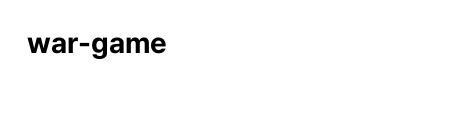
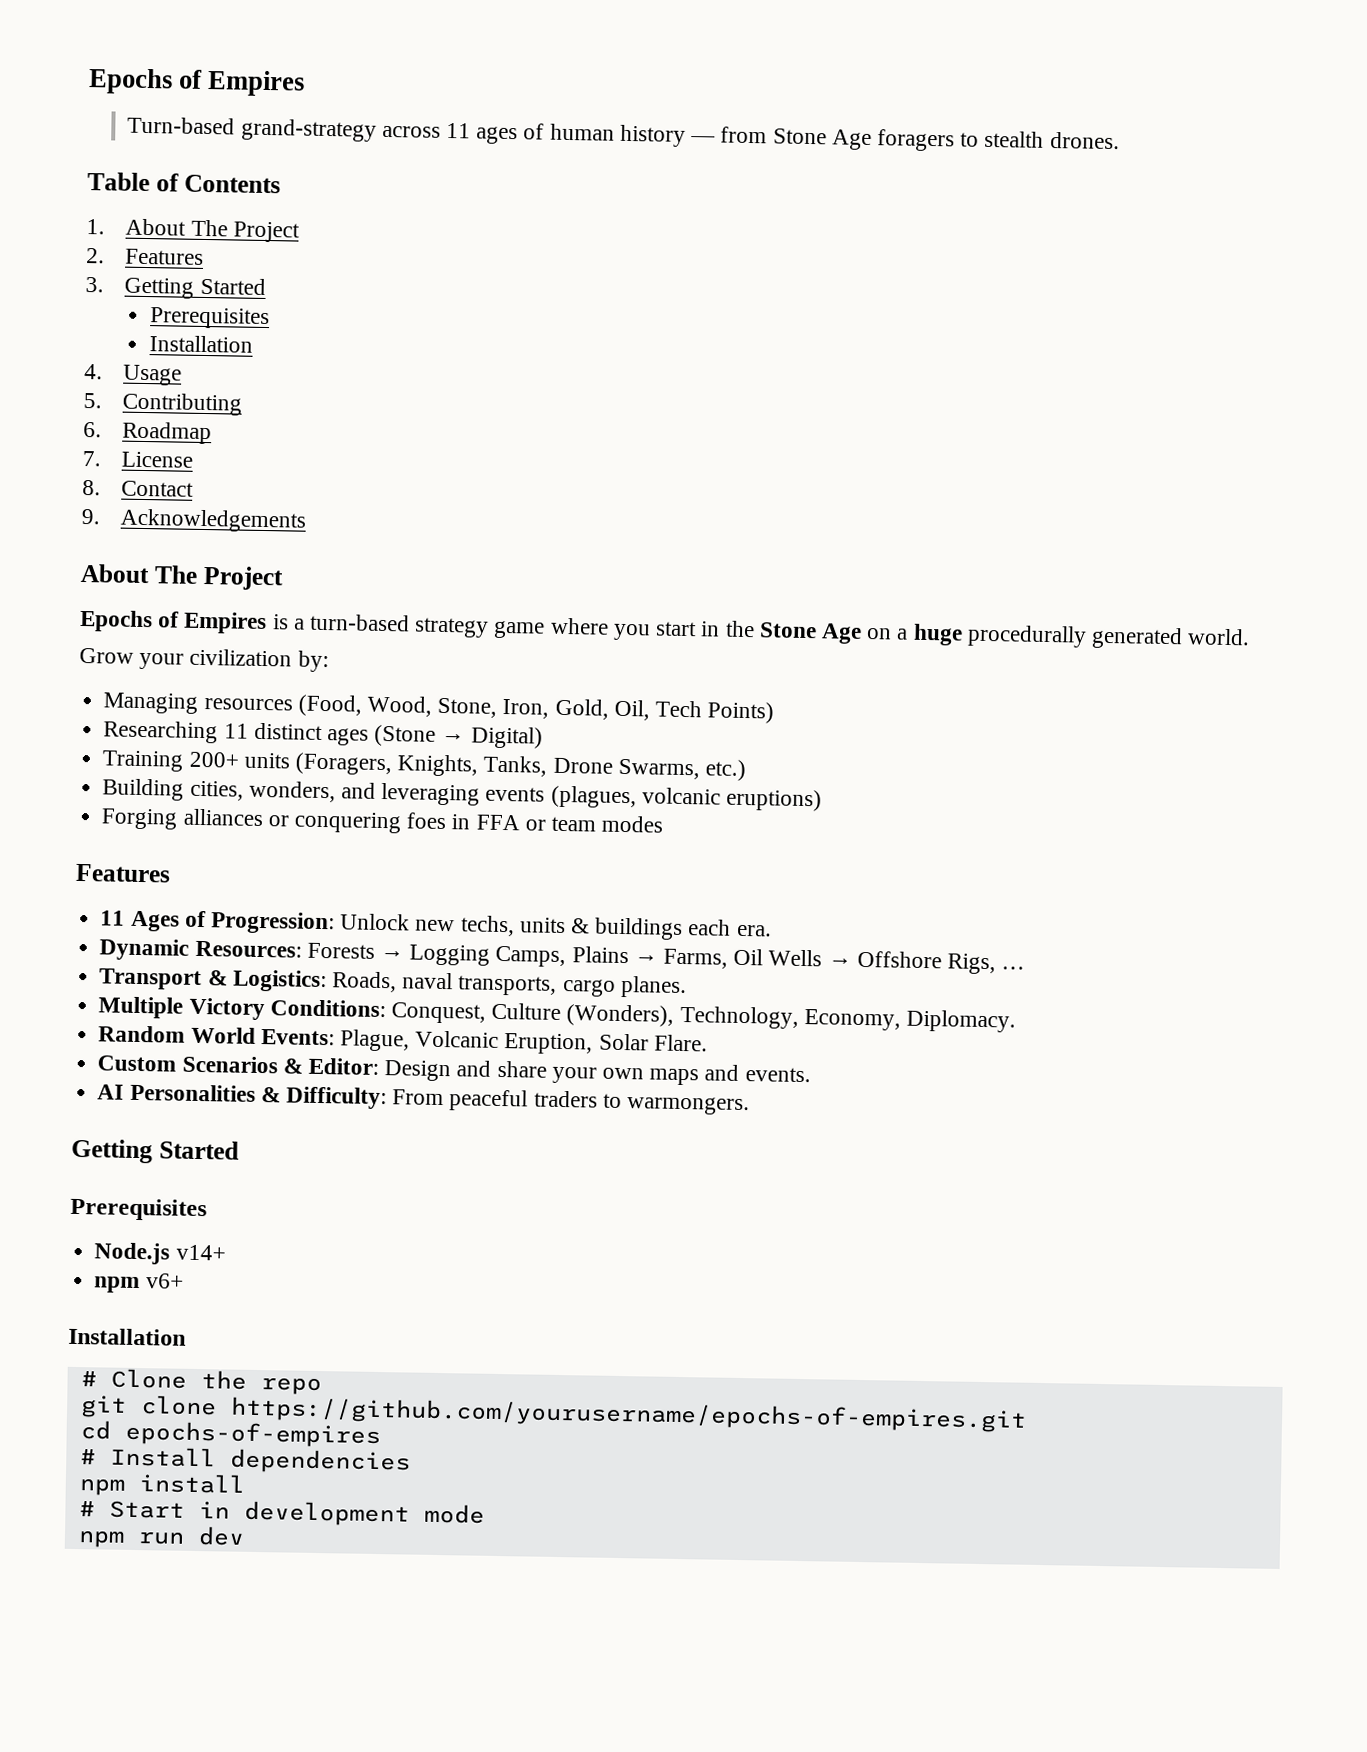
[27,37,167,60] war-game -> [88,68,306,97] [127,116,1120,152] [87,172,281,194] [86,218,300,243] [86,248,205,265] [85,277,266,299] [149,307,270,330] [148,335,253,353] [84,363,183,386] [83,392,243,416] [83,421,213,445] [82,450,194,468] [82,479,195,497] [81,508,307,533] [80,563,284,591] [79,609,1251,650] [79,647,329,673] [103,692,775,724] [103,720,543,749] [102,750,746,782] [102,778,822,812] [101,808,664,834] [75,863,171,883] [100,910,772,940] [99,938,1026,975] [99,968,687,999] [98,996,1016,1033] [98,1025,708,1055] [97,1055,811,1086] [97,1083,750,1116] [71,1138,239,1164] [70,1197,207,1222] [94,1242,226,1265] [94,1273,184,1294] [68,1327,186,1346] [80,1368,322,1396] [79,1395,1027,1433] [79,1420,381,1449] [79,1446,411,1475] [78,1473,246,1496] [78,1500,485,1527] [77,1526,245,1548] Epochs of Empires // Turn-based grand-strategy across 11 ages of human history — from Stone Age foragers to stealth drones. // Table of Contents // 1. About The Project // 2. Features // 3. Getting Started // Prerequisites // Installation // 4. Usage // 5. Contributing // 6. Roadmap // 7. License // 8. Contact // 9. Acknowledgements // About The Project // Epochs of Empires is a turn-based strategy game where you start in the Stone Age on a huge procedurally generated world. // Grow your civilization by: // Managing resources (Food, Wood, Stone, Iron, Gold, Oil, Tech Points) // Researching 11 distinct ages (Stone → Digital) // Training 200+ units (Foragers, Knights, Tanks, Drone Swarms, etc.) // Building cities, wonders, and leveraging events (plagues, volcanic eruptions) // Forging alliances or conquering foes in FFA or team modes // Features // 11 Ages of Progression: Unlock new techs, units & buildings each era. // Dynamic Resources: Forests → Logging Camps, Plains → Farms, Oil Wells → Offshore Rigs, … // Transport & Logistics: Roads, naval transports, cargo planes. // Multiple Victory Conditions: Conquest, Culture (Wonders), Technology, Economy, Diplomacy. // Random World Events: Plague, Volcanic Eruption, Solar Flare. // Custom Scenarios & Editor: Design and share your own maps and events. // AI Personalities & Difficulty: From peaceful traders to warmongers. // Getting Started // Prerequisites // Node.js v14+ // npm v6+ // Installation // # Clone the repo // git clone https://github.com/yourusername/epochs-of-empires.git // cd epochs-of-empires // # Install dependencies // npm install // # Start in development mode // npm run dev

